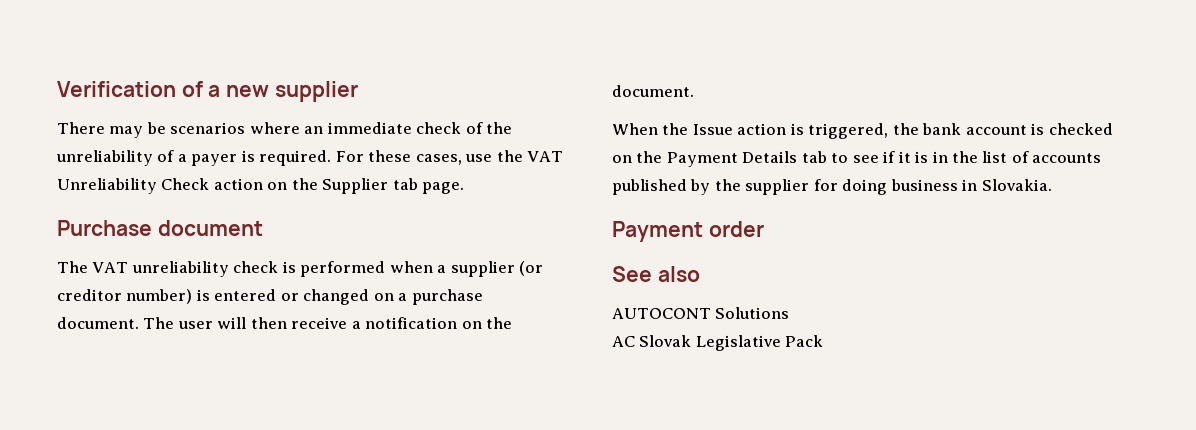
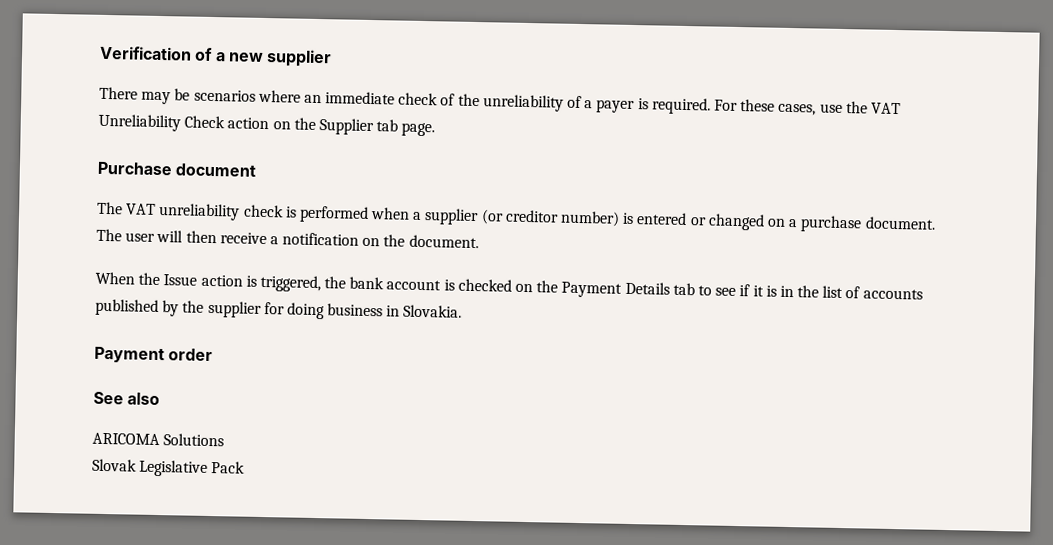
[612,308,711,319] AUTOCONT -> [92,432,160,446] ARICOMA
[612,336,635,347] AC -> (225, 440) none

